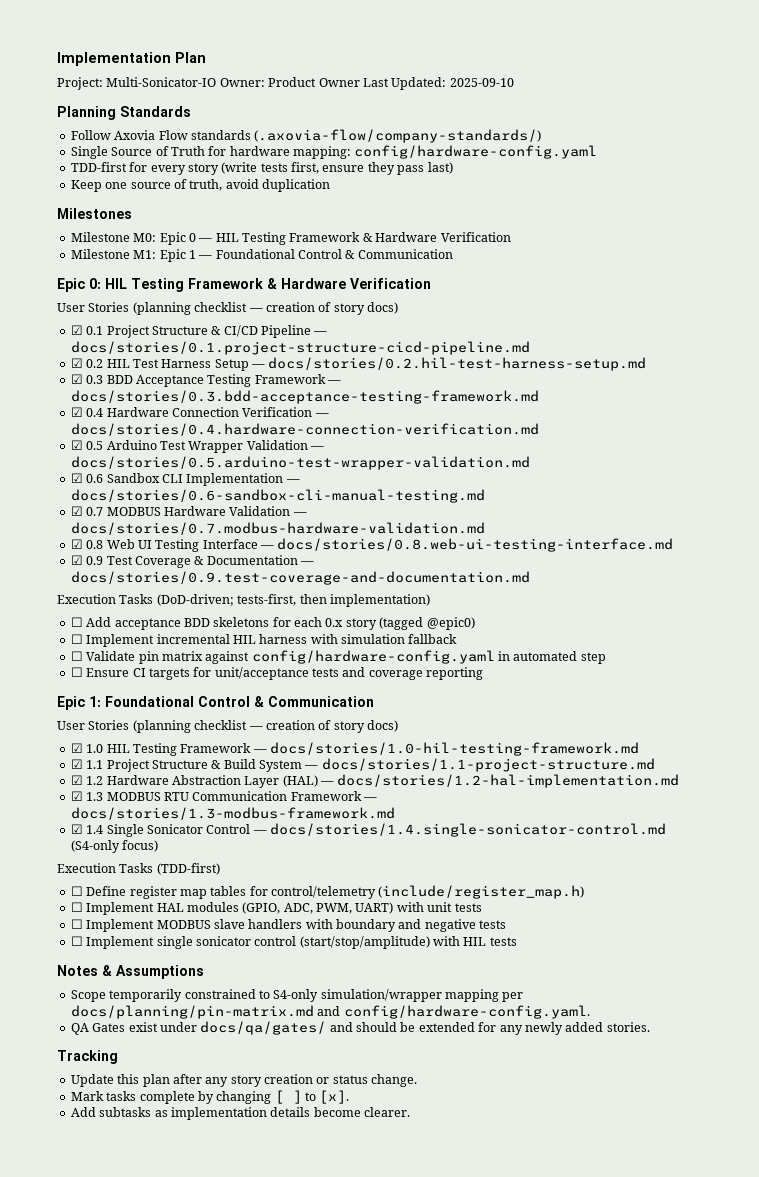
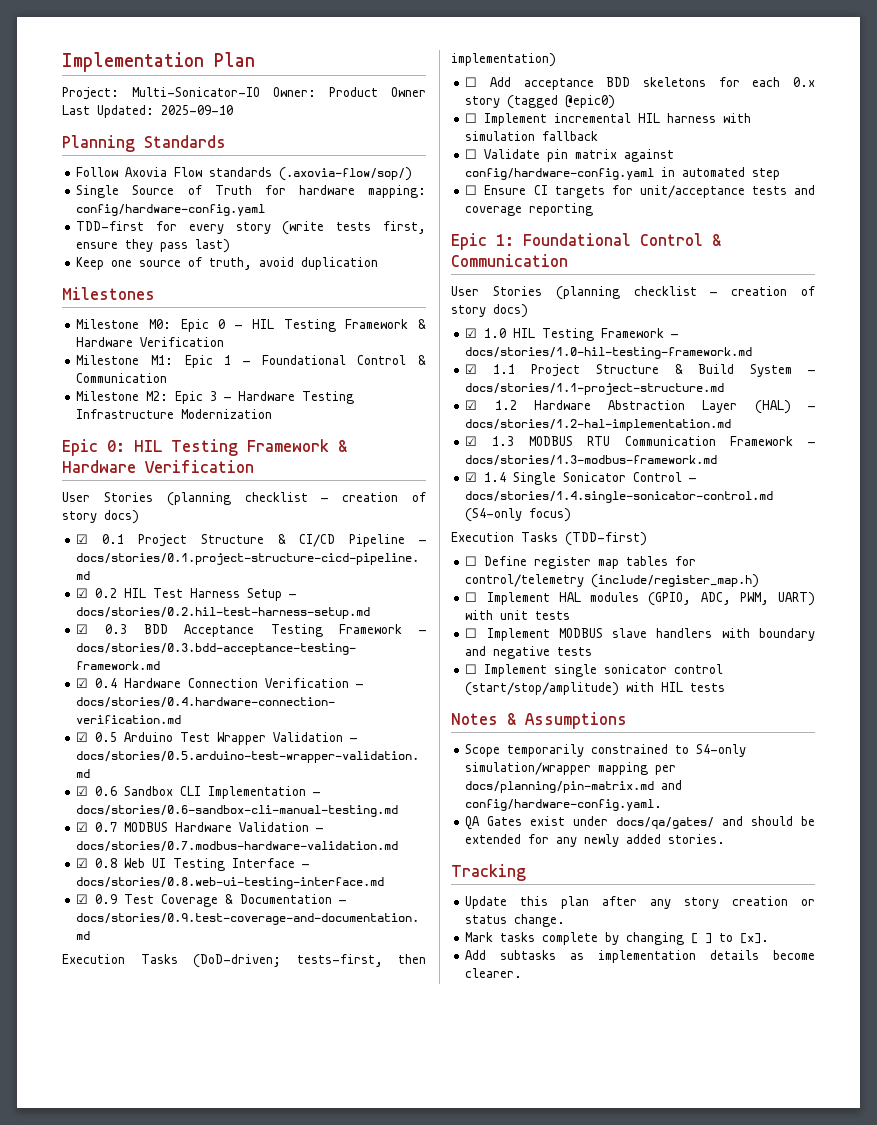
[254,129,542,143] (.axovia-flow/company-standards/) -> [279,167,413,181] (.axovia-flow/sop/)
(453, 254) none -> [76,391,355,404] [76,409,273,419] // Milestone M2: Epic 3 — Hardware Testing Infrastructure Modernization

